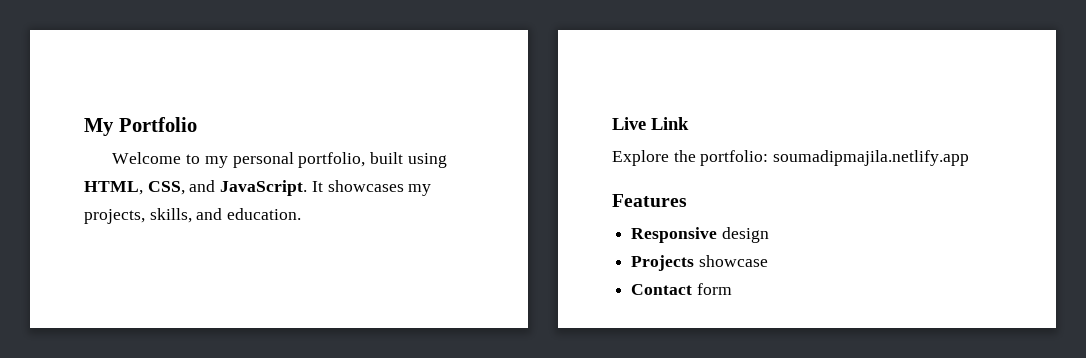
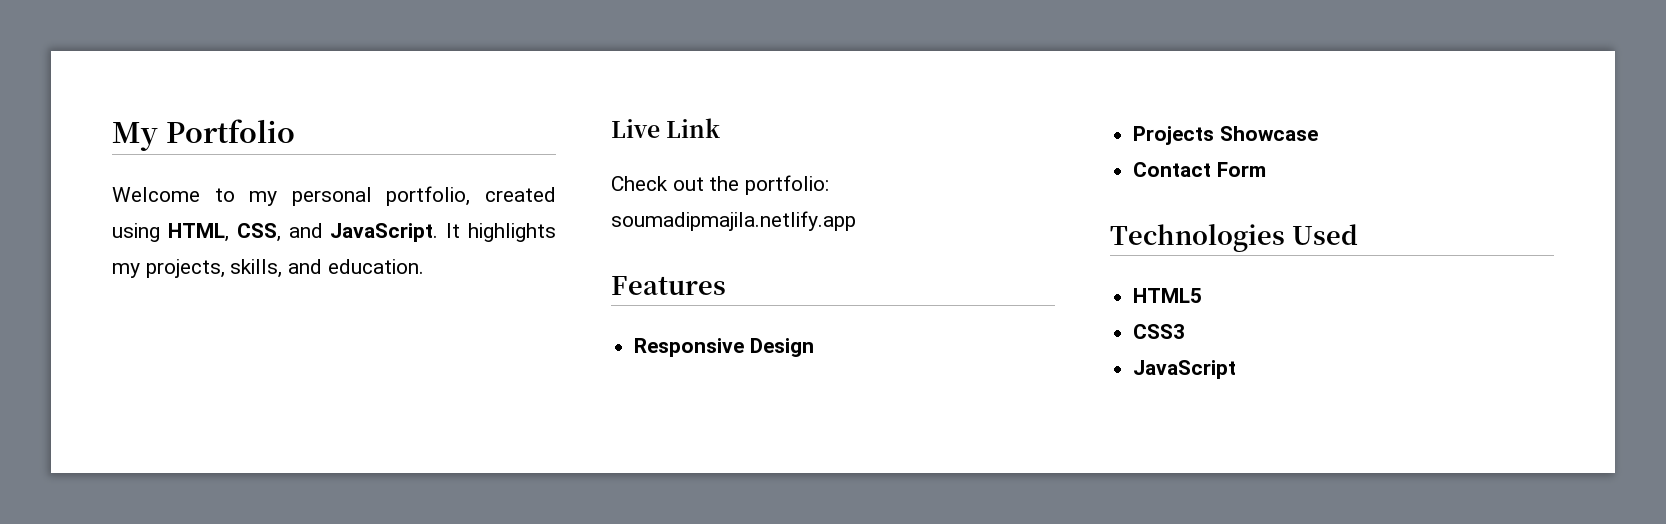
[370,152,404,164] built -> [485,187,556,202] created
[327,180,404,192] showcases -> [468,223,556,242] highlights
[612,150,669,166] Explore -> [611,176,704,191] Check out
[721,227,769,243] design -> [749,338,814,357] Design
[698,255,768,267] showcase -> [1219,126,1318,141] Showcase
[696,283,732,295] form -> [1216,162,1266,177] [1110,224,1358,252] [1133,288,1203,303] [1133,324,1186,339] [1133,360,1237,379] Form // Technologies Used // HTML5 // CSS3 // JavaScript

